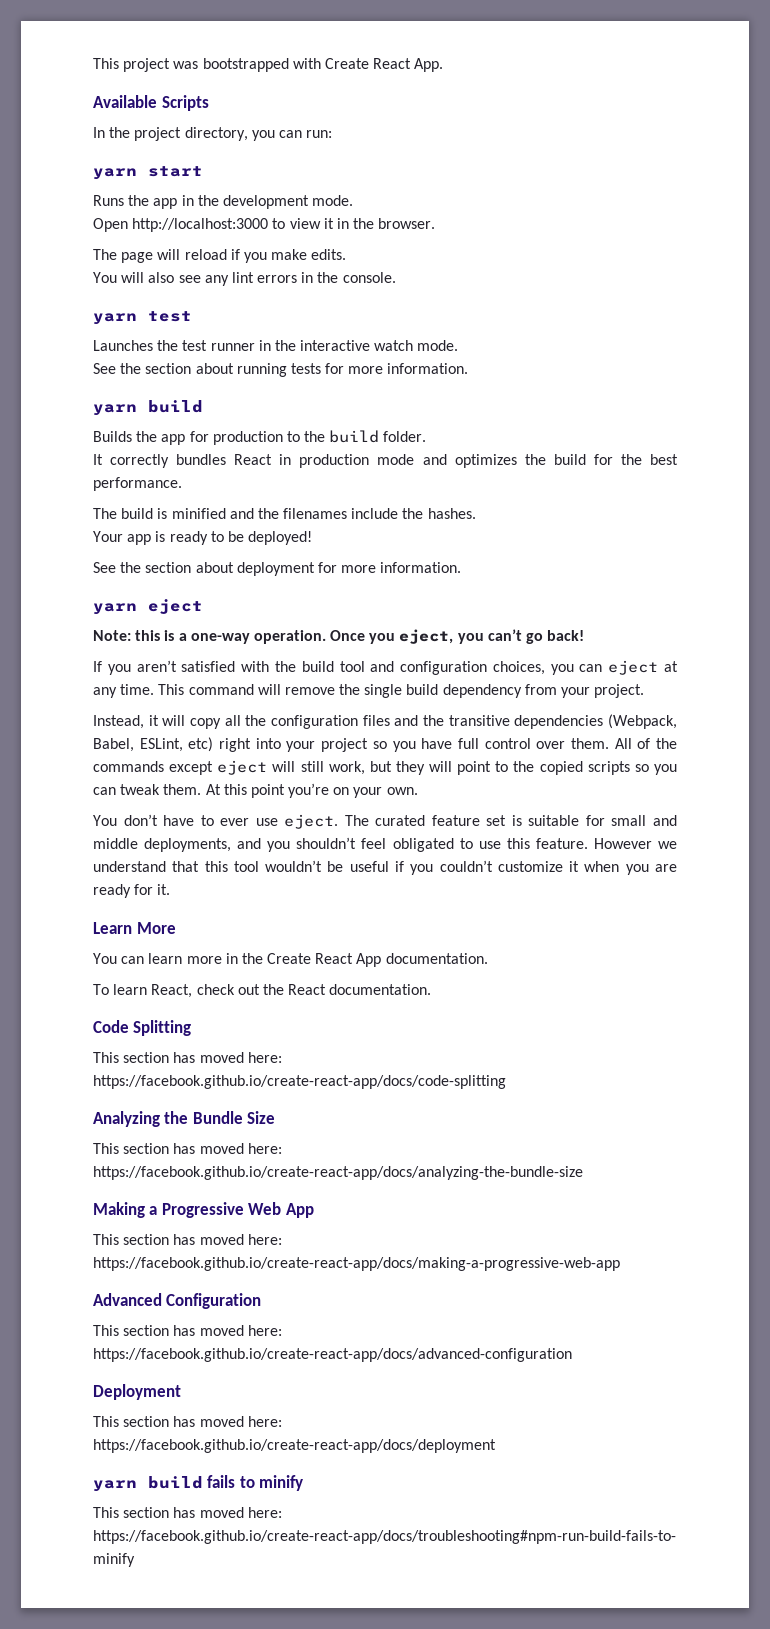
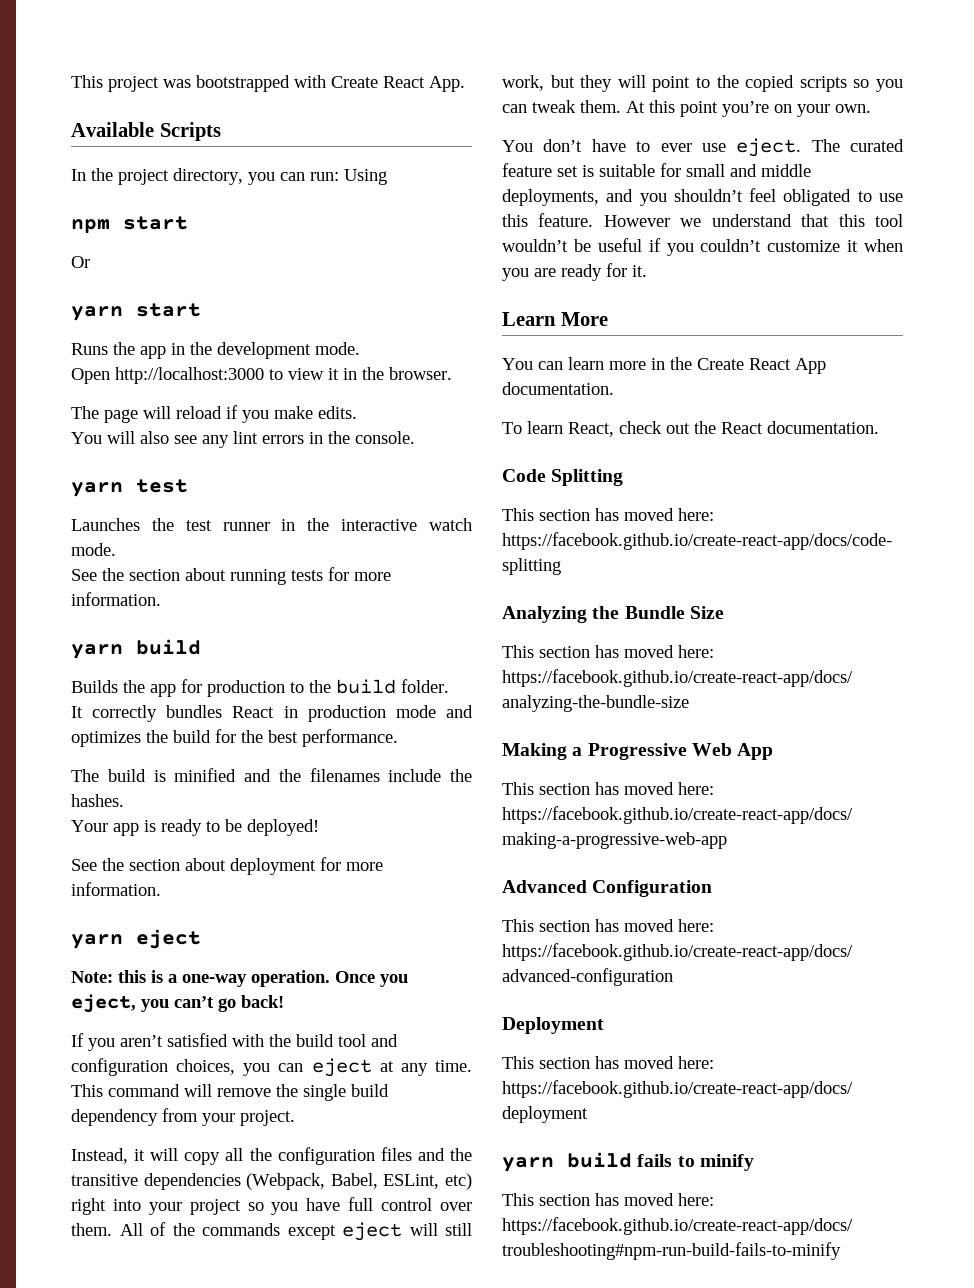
(333, 134) none -> [344,169,387,185] [71,216,188,234] [71,256,90,268] Using // npm start // Or

